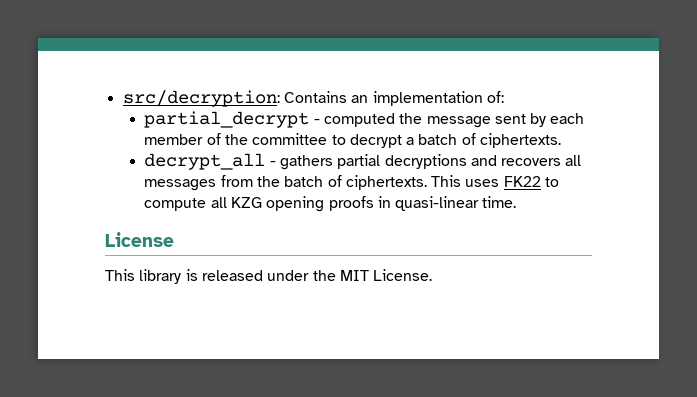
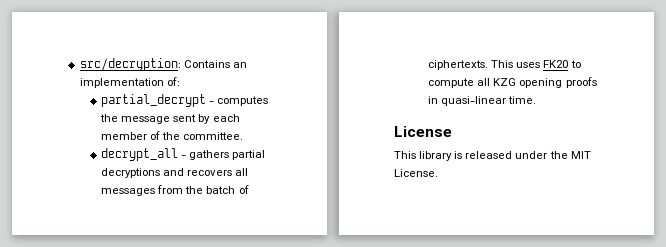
[323,113,395,127] computed -> [217,96,269,106] computes
[252,133,562,148] committee to decrypt a batch of ciphertexts. -> [183,132,244,140] committee.
[503,176,541,187] FK22 -> [543,60,569,68] FK20

